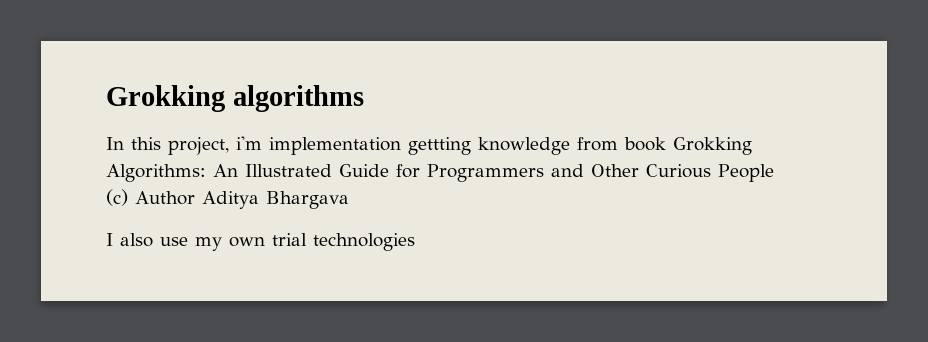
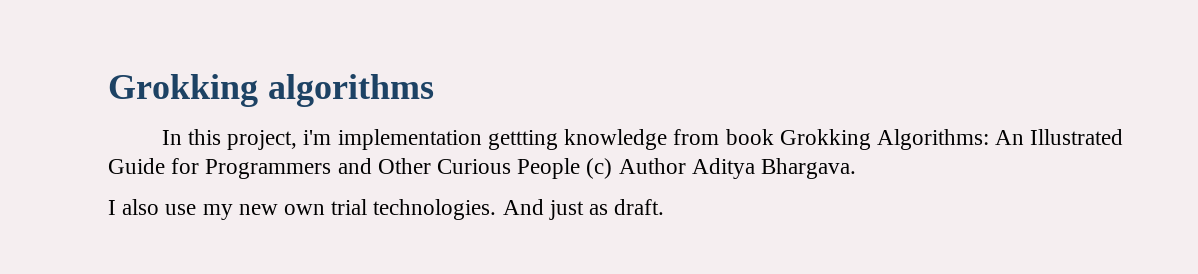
[266,191,349,209] Bhargava -> [761,158,857,179] Bhargava.
(222, 244) none -> [238,204,278,215] new
[313,233,415,251] technologies -> [373,199,665,220] technologies. And just as draft.

